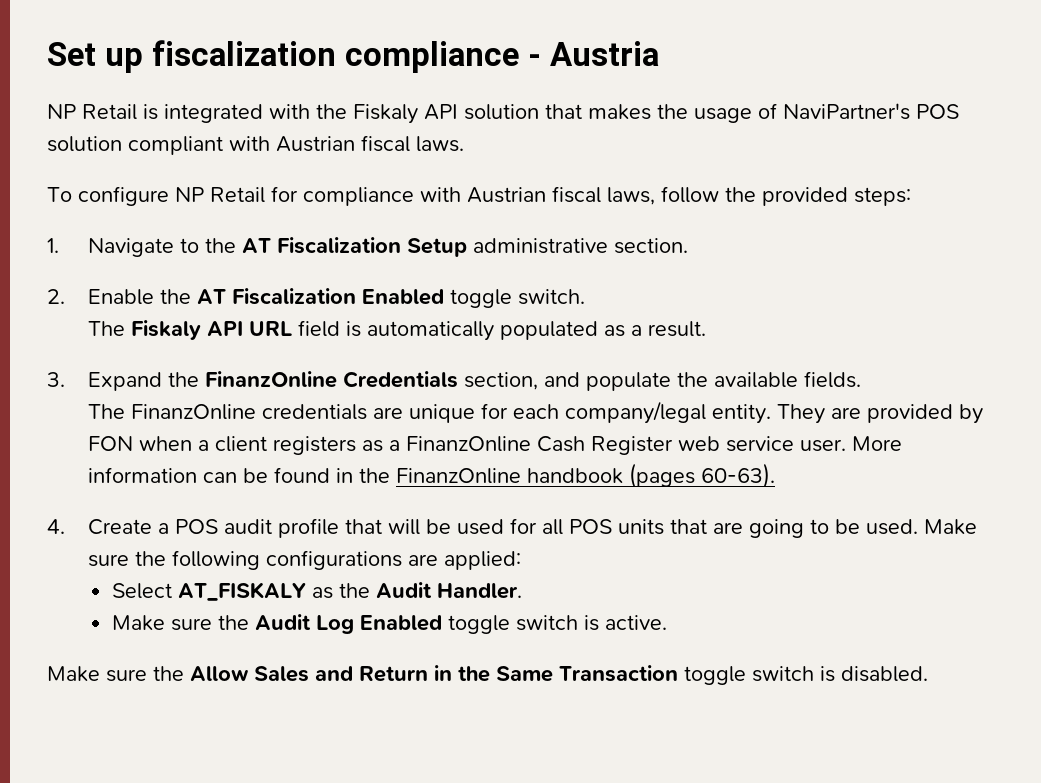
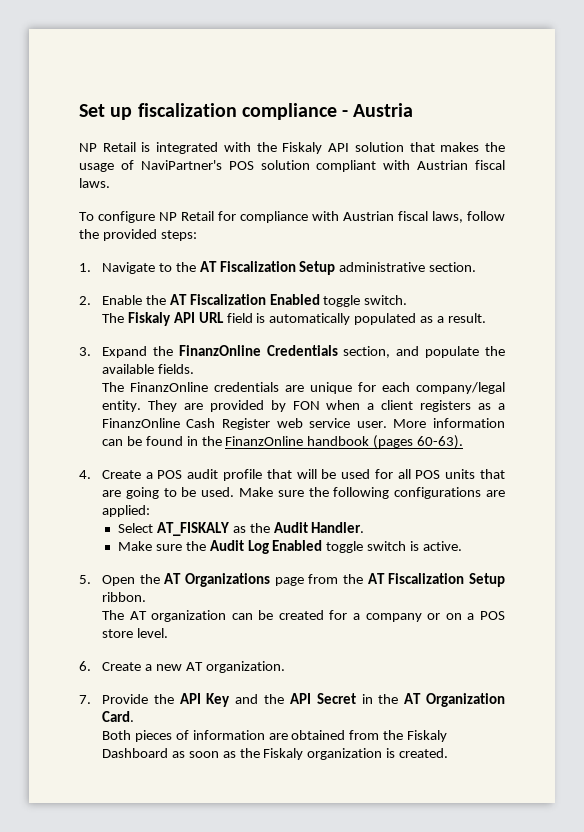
[47,665,928,685] Make sure the Allow Sales and Return in the Same Transaction toggle switch is disabled. -> [79,573,506,587] [101,592,146,602] [101,610,506,622] [101,628,168,638] [79,661,285,673] [79,693,505,707] [101,711,134,722] [101,730,448,742] [101,748,449,760] 5. Open the AT Organizations page from the AT Fiscalization Setup ribbon. // The AT organization can be created for a company or on a POS store level. // 6. Create a new AT organization. // 7. Provide the API Key and the API Secret in the AT Organization Card. // Both pieces of information are obtained from the Fiskaly Dashboard as soon as the Fiskaly organization is created.

